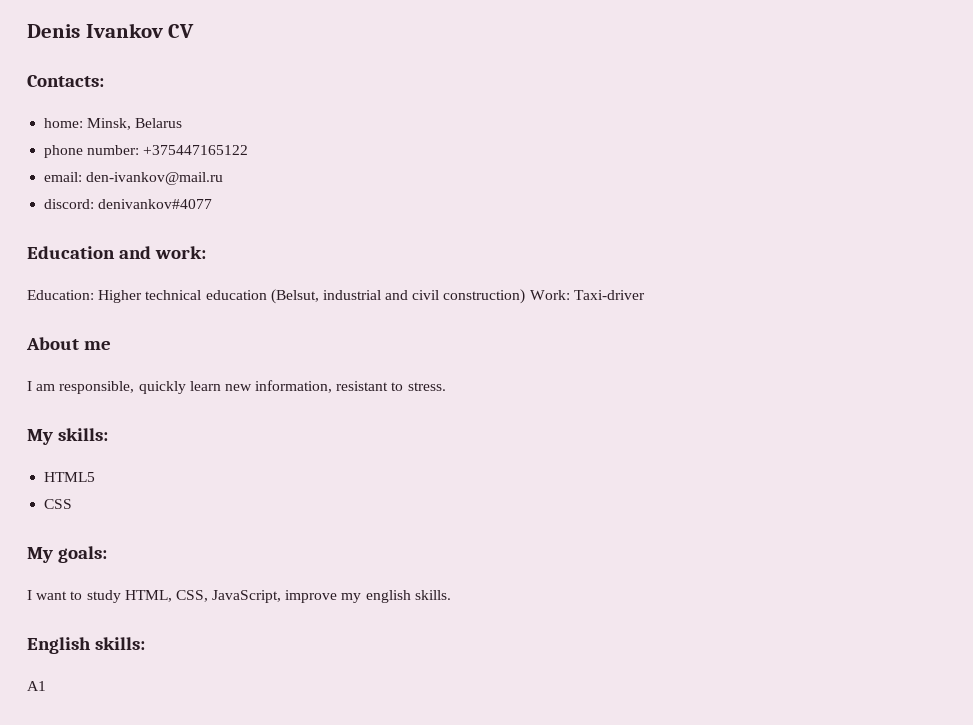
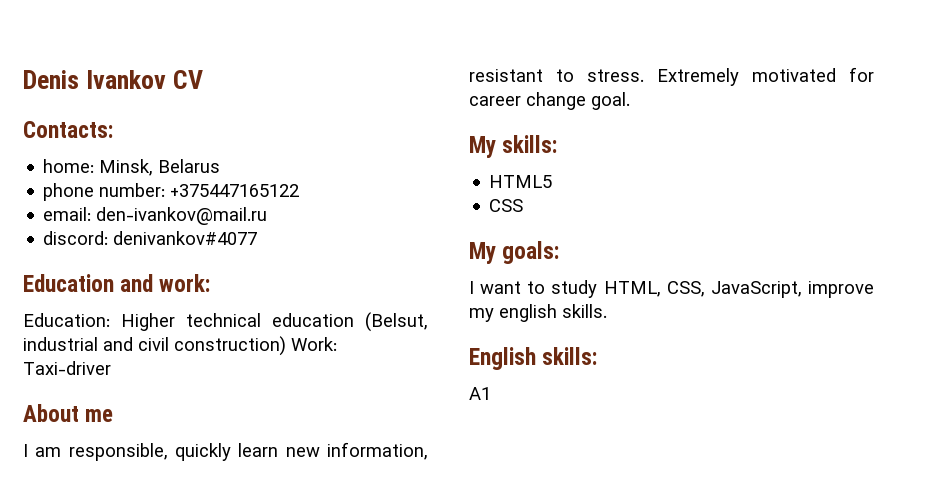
(446, 386) none -> [657,67,874,86] [469,92,630,110] Extremely motivated for career change goal.

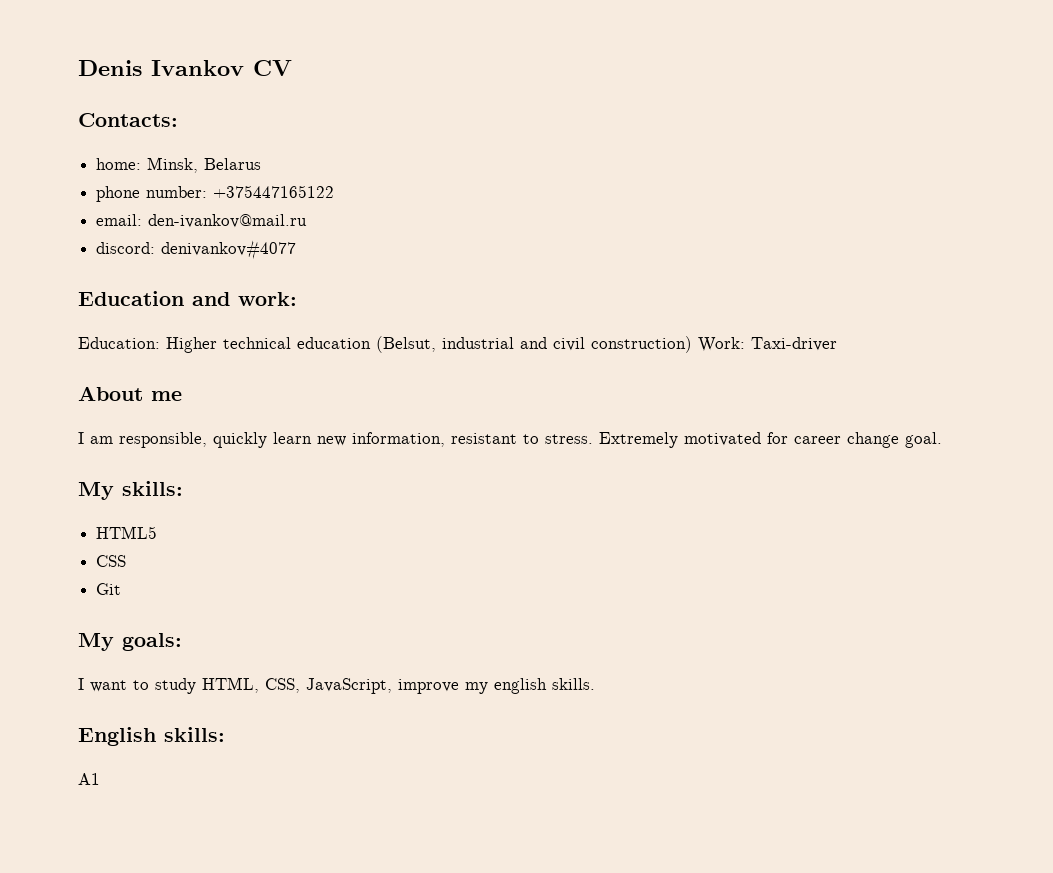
(524, 205) none -> [96,583,122,595] // Git

